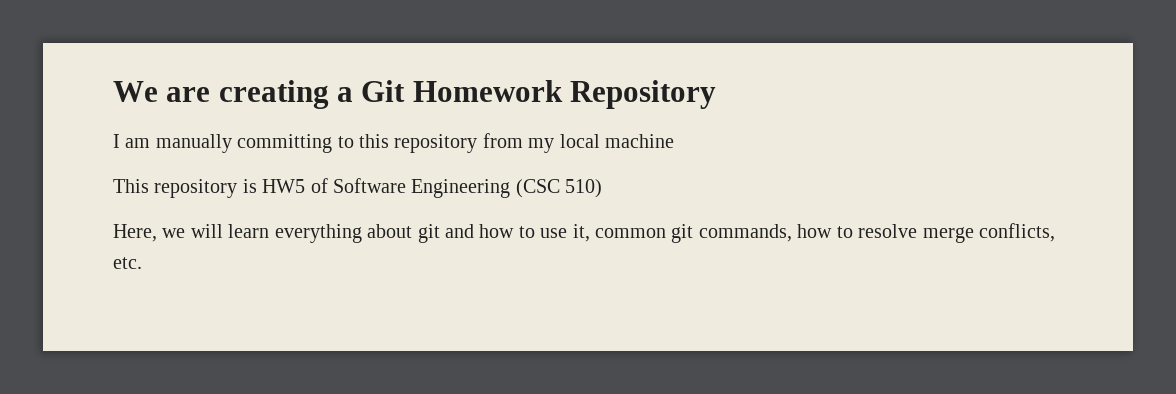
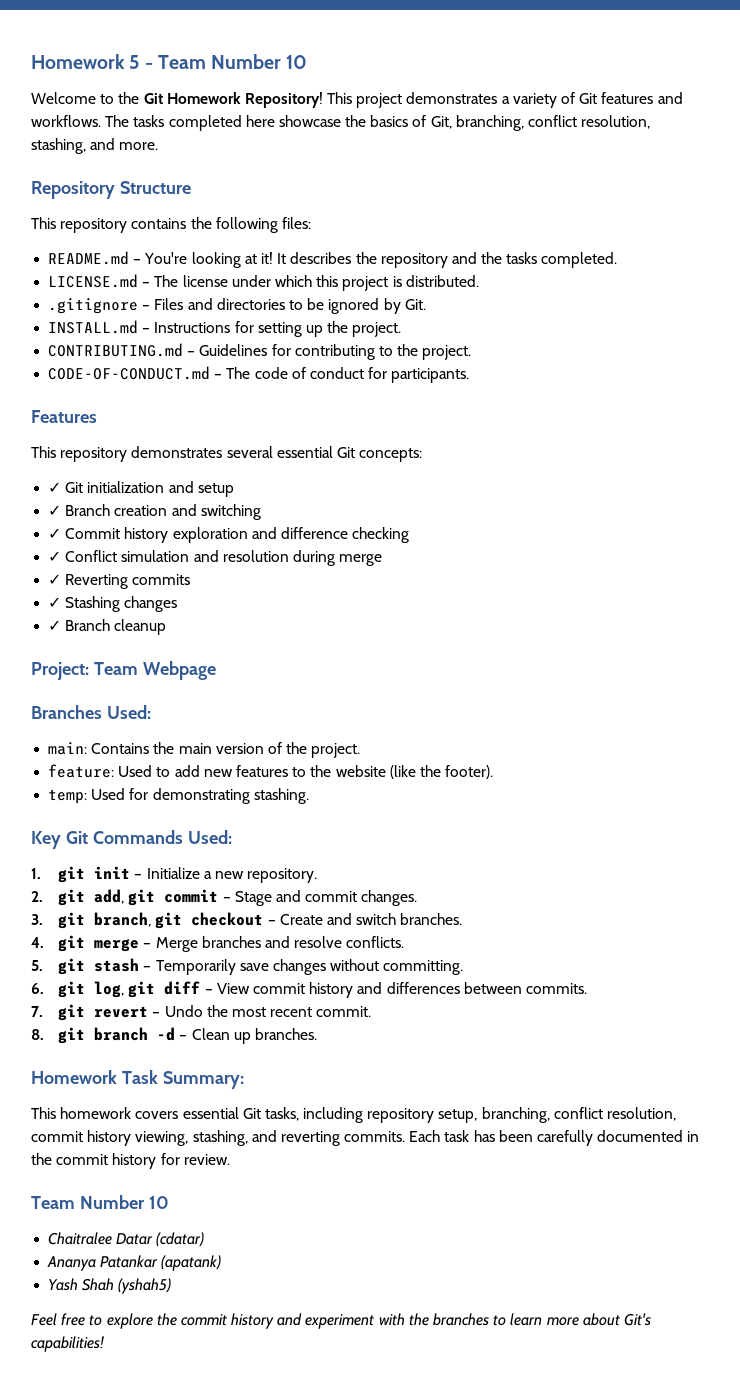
[113,80,717,109] [113,133,674,153] [113,178,603,198] [113,223,1056,243] [113,257,142,269] We are creating a Git Homework Repository // I am manually committing to this repository from my local machine // This repository is HW5 of Software Engineering (CSC 510) // Here, we will learn everything about git and how to use it, common git commands, how to resolve merge conflicts, etc. -> [31,54,308,69] [31,92,683,108] [31,115,651,131] [31,138,159,154] [31,181,191,199] [31,217,311,233] [48,251,618,268] [48,274,479,291] [48,298,426,314] [48,320,402,337] [48,343,472,360] [48,366,470,383] [31,410,97,423] [31,446,423,462] [48,481,234,497] [48,504,261,520] [48,527,410,543] [48,550,383,566] [48,574,191,589] [48,596,178,612] [48,619,167,635] [31,661,216,680] [31,705,151,719] [48,742,361,758] [48,764,494,779] [48,788,309,804] [31,830,232,849] [31,866,318,883] [31,889,418,906] [31,912,463,929] [31,935,405,952] [31,958,464,975] [31,981,587,998] [31,1004,372,1021] [31,1027,317,1044] [31,1070,244,1089] [31,1107,677,1123] [31,1130,700,1146] [31,1153,230,1169] [31,1195,169,1209] [48,1232,205,1247] [47,1255,222,1271] [48,1278,172,1294] [31,1313,651,1329] [31,1336,104,1352] Homework 5 - Team Number 10 // Welcome to the Git Homework Repository! This project demonstrates a variety of Git features and workflows. The tasks completed here showcase the basics of Git, branching, conflict resolution, stashing, and more. // Repository Structure // This repository contains the following files: // README.md – You're looking at it! It describes the repository and the tasks completed. // LICENSE.md – The license under which this project is distributed. // .gitignore – Files and directories to be ignored by Git. // INSTALL.md – Instructions for setting up the project. // CONTRIBUTING.md – Guidelines for contributing to the project. // CODE-OF-CONDUCT.md – The code of conduct for participants. // Features // This repository demonstrates several essential Git concepts: // ✓ Git initialization and setup // ✓ Branch creation and switching // ✓ Commit history exploration and difference checking // ✓ Conflict simulation and resolution during merge // ✓ Reverting commits // ✓ Stashing changes // ✓ Branch cleanup // Project: Team Webpage // Branches Used: // main: Contains the main version of the project. // feature: Used to add new features to the website (like the footer). // temp: Used for demonstrating stashing. // Key Git Commands Used: // 1. git init – Initialize a new repository. // 2. git add, git commit – Stage and commit changes. // 3. git branch, git checkout – Create and switch branches. // 4. git merge – Merge branches and resolve conflicts. // 5. git stash – Temporarily save changes without committing. // 6. git log, git diff – View commit history and differences between commits. // 7. git revert – Undo the most recent commit. // 8. git branch -d – Clean up branches. // Homework Task Summary: // This homework covers essential Git tasks, including repository setup, branching, conflict resolution, commit history viewing, stashing, and reverting commits. Each task has been carefully documented in the commit history for review. // Team Number 10 // Chaitralee Datar (cdatar) // Ananya Patankar (apatank) // Yash Shah (yshah5) // Feel free to explore the commit history and experiment with the branches to learn more about Git's capabilities!

